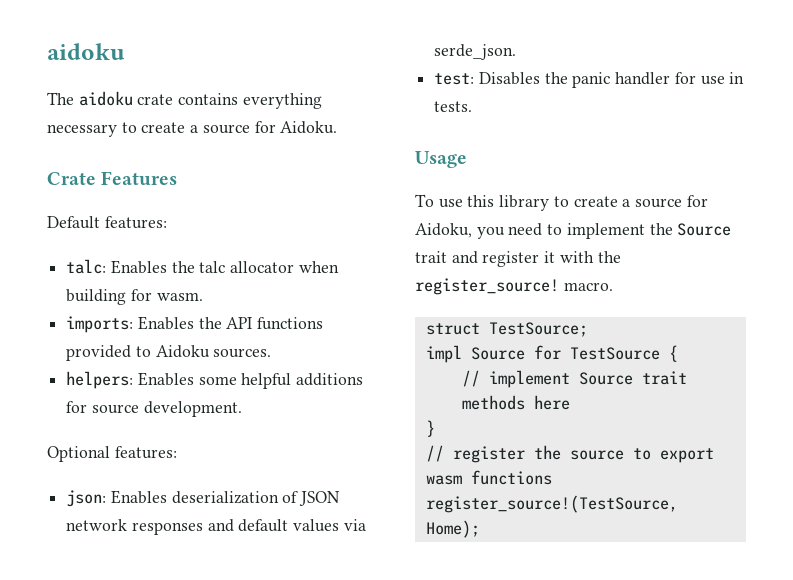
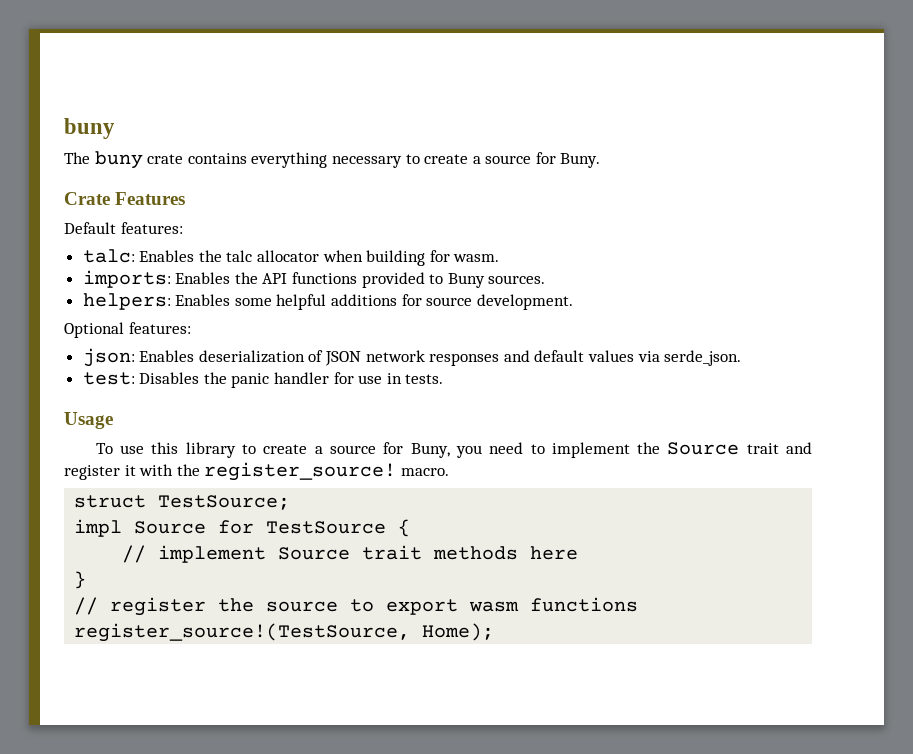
[47,43,125,60] aidoku -> [64,118,115,139] buny
[78,91,133,106] aidoku -> [94,151,143,169] buny
[280,121,338,134] Aidoku. -> [560,153,601,168] Buny.
[155,345,210,358] Aidoku -> [447,273,485,288] Buny
[415,223,472,238] Aidoku, -> [410,443,450,458] Buny,

